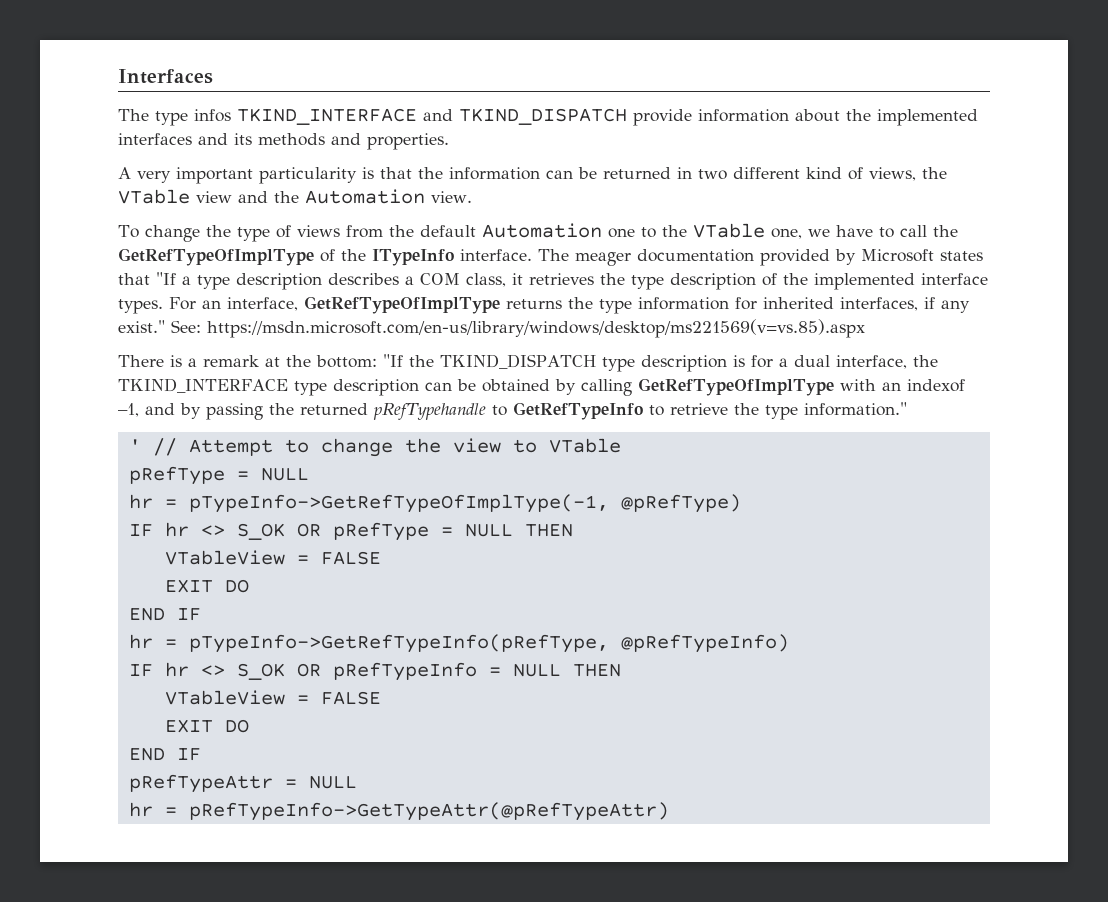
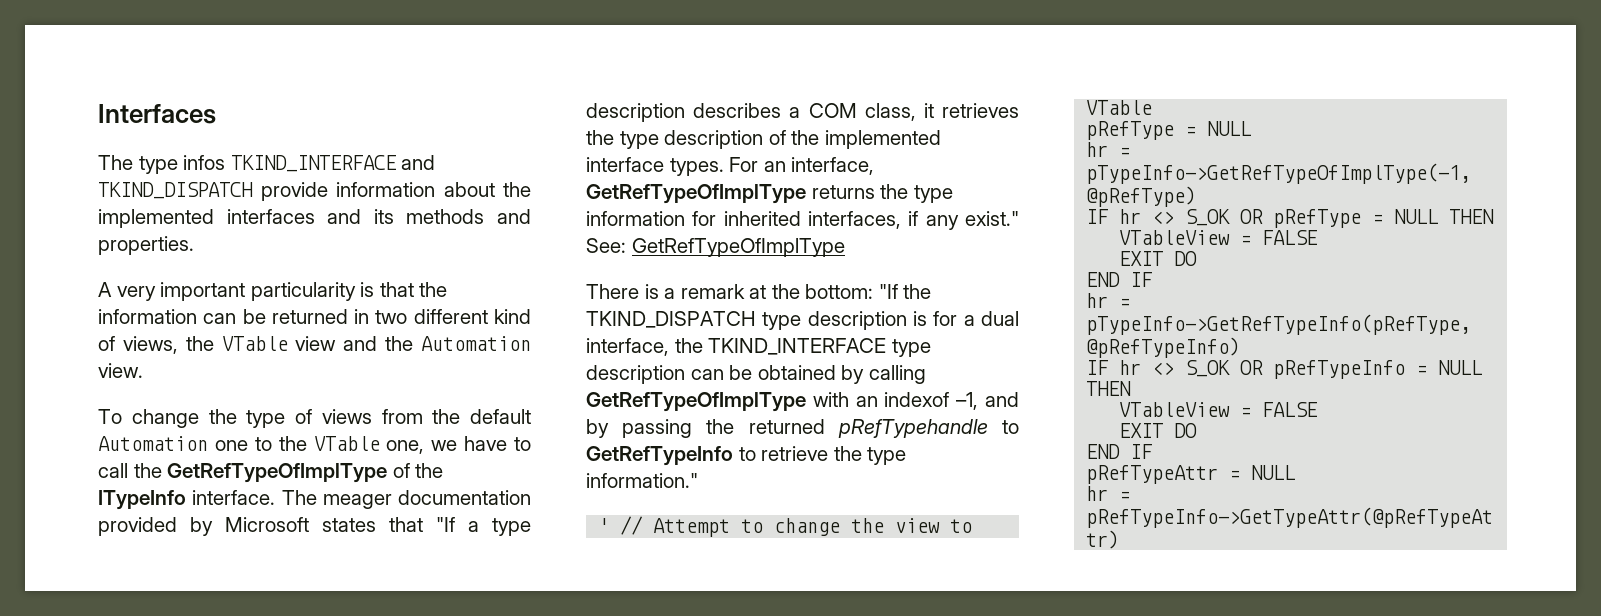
[207,319,865,338] https://msdn.microsoft.com/en-us/library/windows/desktop/ms221569(v=vs.85).aspx -> [631,238,845,257] GetRefTypeOfImplType

